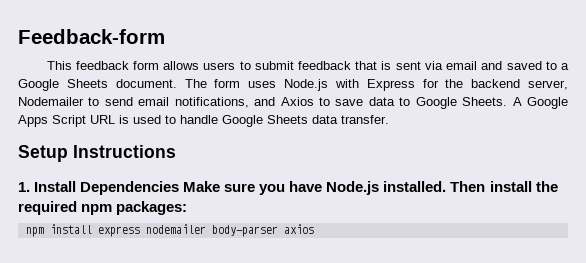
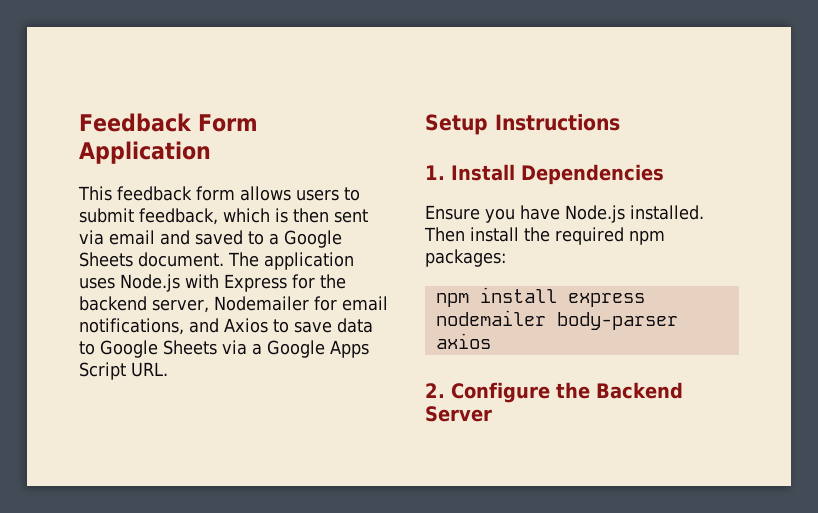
[18,29,165,44] Feedback-form -> [79,113,258,132] [79,141,211,164] Feedback Form Application
[298,61,392,70] feedback that is -> [139,208,329,225] feedback, which is then
[214,79,241,88] form -> [264,252,354,270] application
[88,97,133,106] to send -> [314,296,337,311] for
[462,97,569,109] [18,115,389,127] Sheets. A Google Apps Script URL is used to handle Google Sheets data transfer. -> [163,340,369,358] [79,362,168,380] Sheets via a Google Apps Script URL.
[183,181,256,192] Make sure -> [425,205,480,220] // Ensure
(314, 229) none -> [425,382,683,403] [425,406,492,422] // 2. Configure the Backend Server

